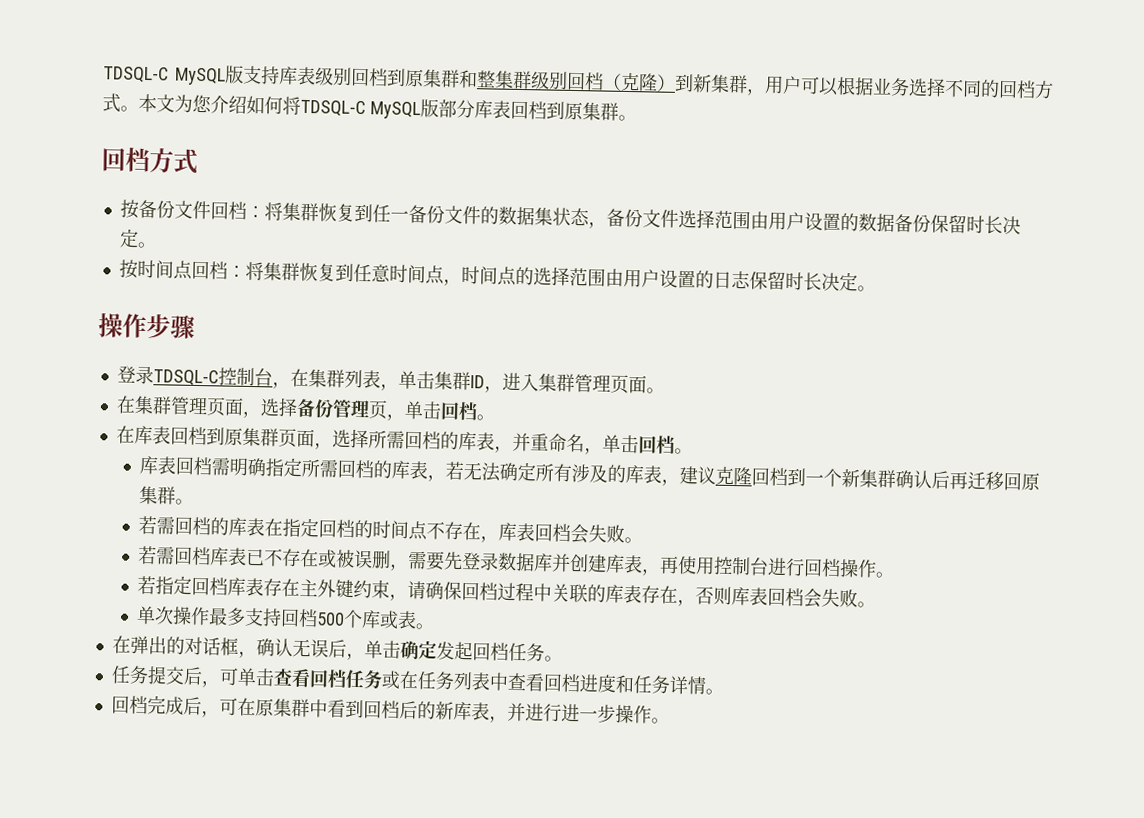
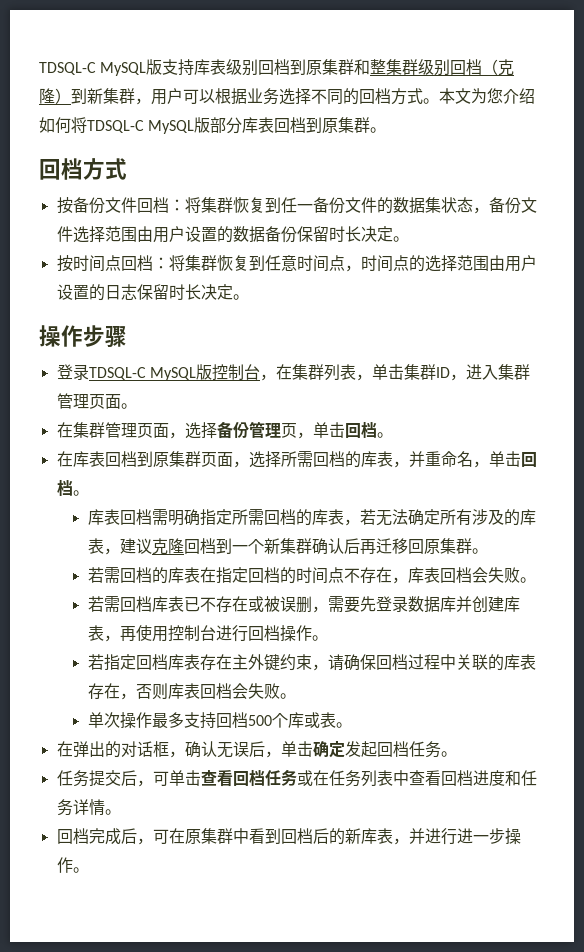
(219, 378) none -> [149,364,212,381] MySQL版

